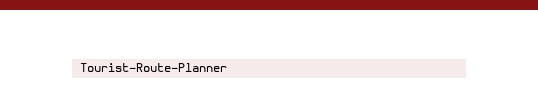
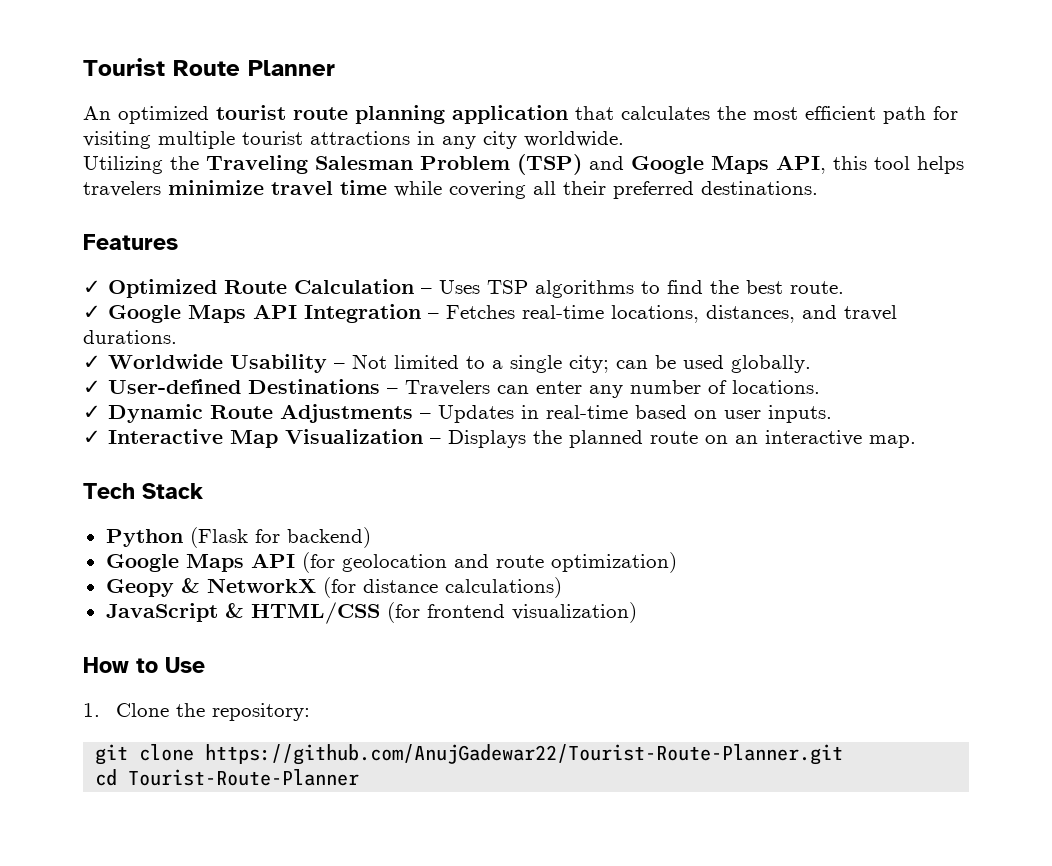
(80, 67) none -> [83,58,335,76] [83,105,958,124] [83,131,624,149] [83,154,964,175] [83,180,818,199] [83,234,178,250] [83,279,844,298] [83,304,897,323] [83,330,177,344] [83,354,811,373] [83,379,820,398] [83,404,832,423] [83,429,916,448] [83,483,203,499] [105,527,371,548] [105,552,677,573] [105,577,562,598] [105,602,637,624] [83,657,205,673] [83,703,310,721] [95,744,844,765] [95,769,118,786] Tourist Route Planner // An optimized tourist route planning application that calculates the most efficient path for visiting multiple tourist attractions in any city worldwide. // Utilizing the Traveling Salesman Problem (TSP) and Google Maps API, this tool helps travelers minimize travel time while covering all their preferred destinations. // Features // ✓ Optimized Route Calculation – Uses TSP algorithms to find the best route. // ✓ Google Maps API Integration – Fetches real-time locations, distances, and travel durations. // ✓ Worldwide Usability – Not limited to a single city; can be used globally. // ✓ User-defined Destinations – Travelers can enter any number of locations. // ✓ Dynamic Route Adjustments – Updates in real-time based on user inputs. // ✓ Interactive Map Visualization – Displays the planned route on an interactive map. // Tech Stack // Python (Flask for backend) // Google Maps API (for geolocation and route optimization) // Geopy & NetworkX (for distance calculations) // JavaScript & HTML/CSS (for frontend visualization) // How to Use // 1. Clone the repository: // git clone https://github.com/AnujGadewar22/Tourist-Route-Planner.git // cd

